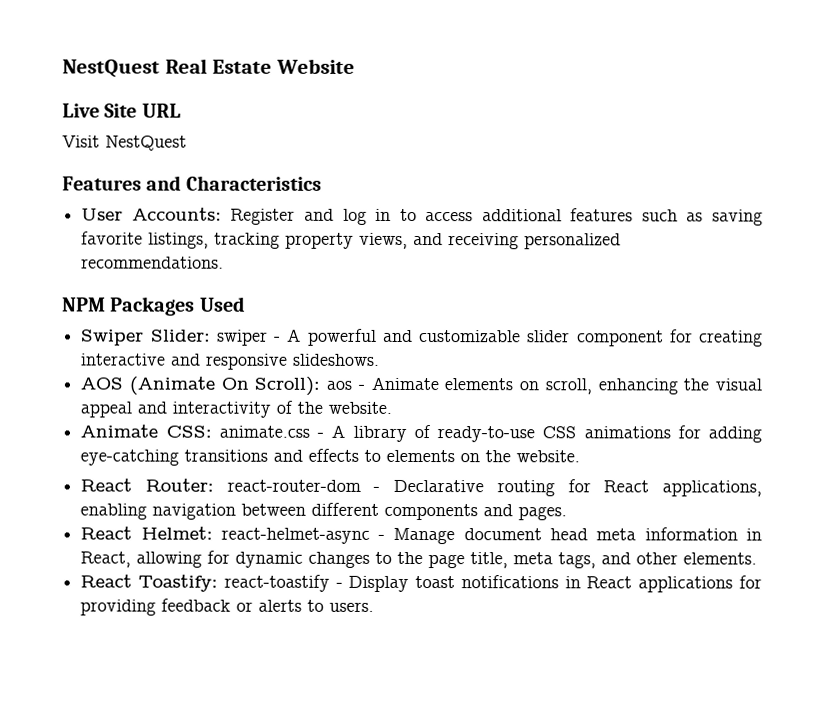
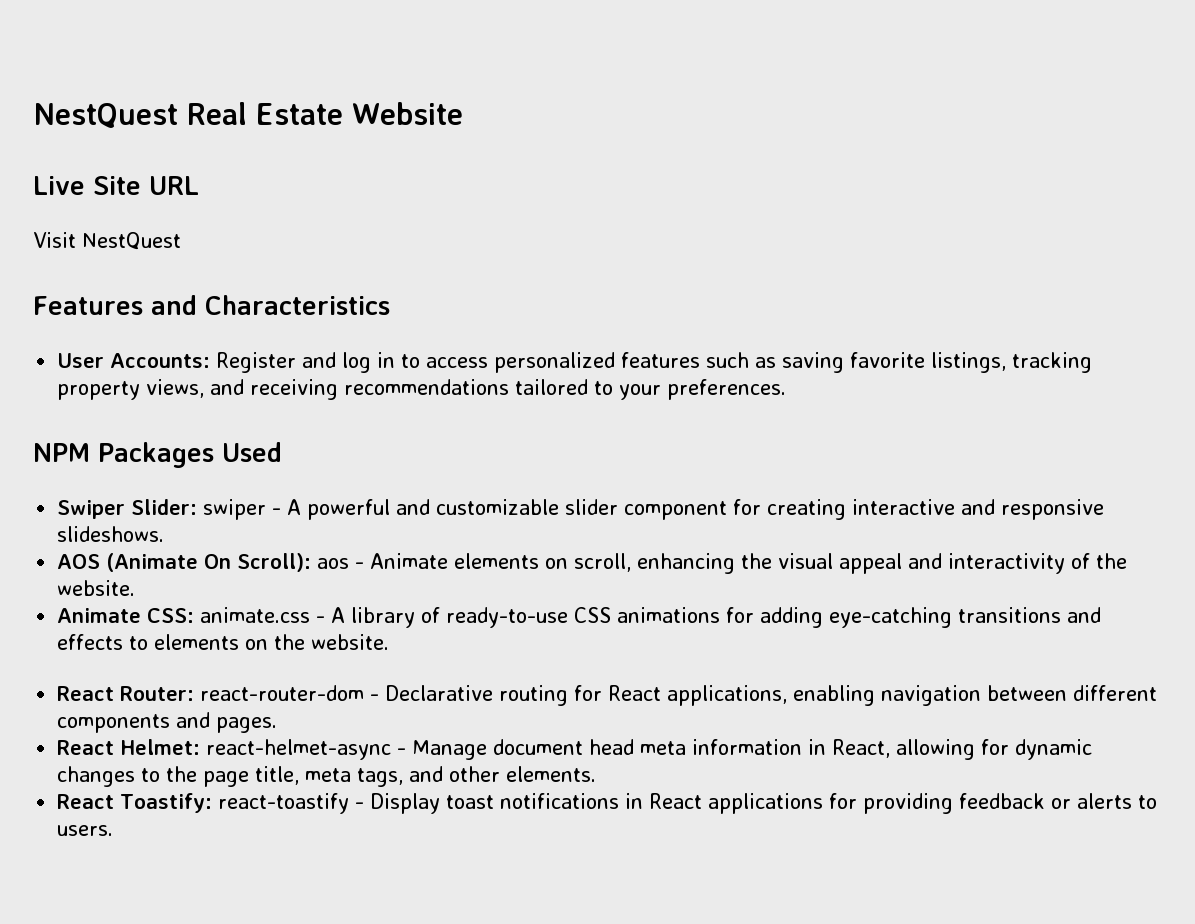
[481,209,562,222] additional -> [494,352,616,373] personalized
[524,233,622,250] [81,256,225,269] personalized recommendations. -> [344,379,787,400] recommendations tailored to your preferences.

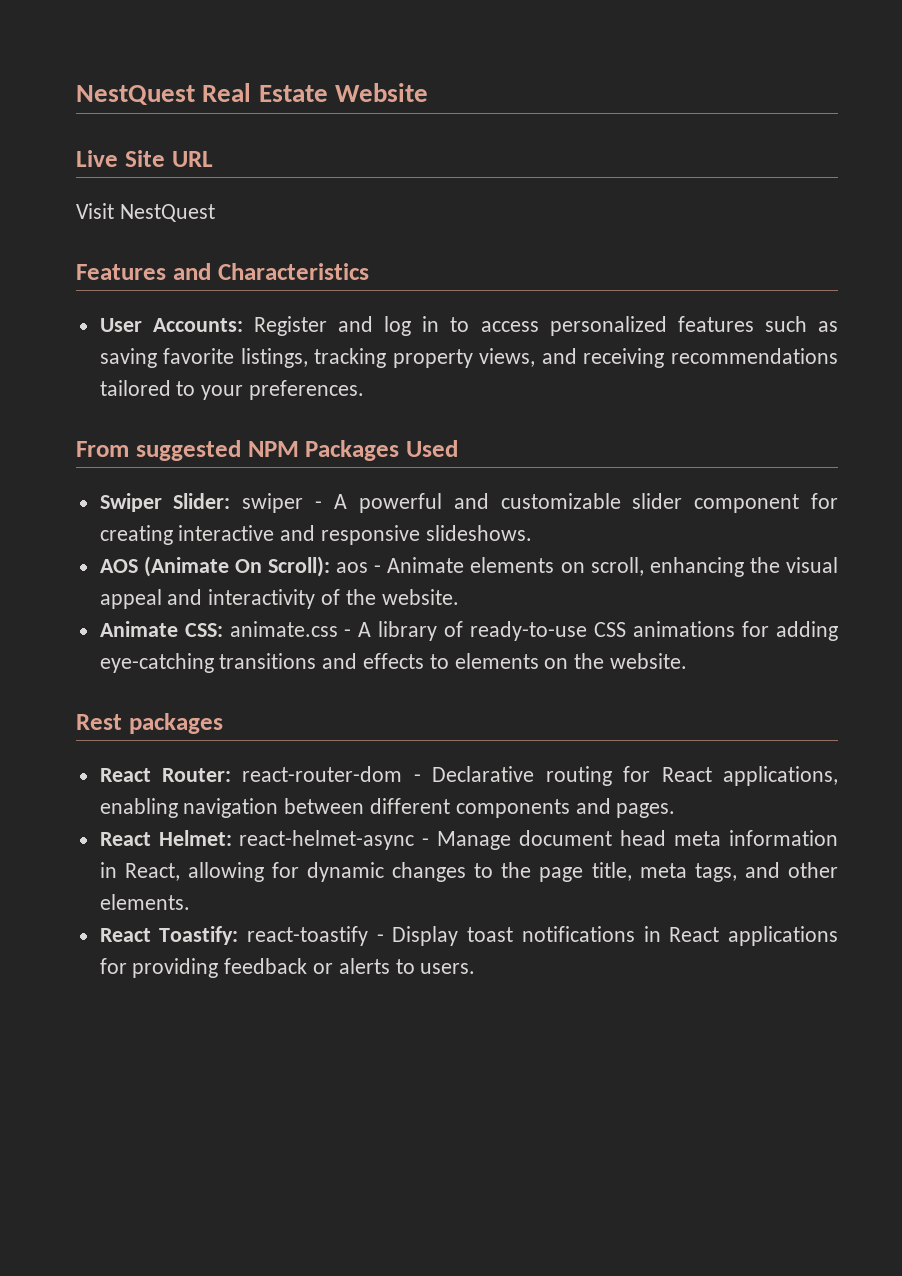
(787, 389) none -> [76,440,241,461] From suggested
(390, 642) none -> [76,713,223,734] // Rest packages

